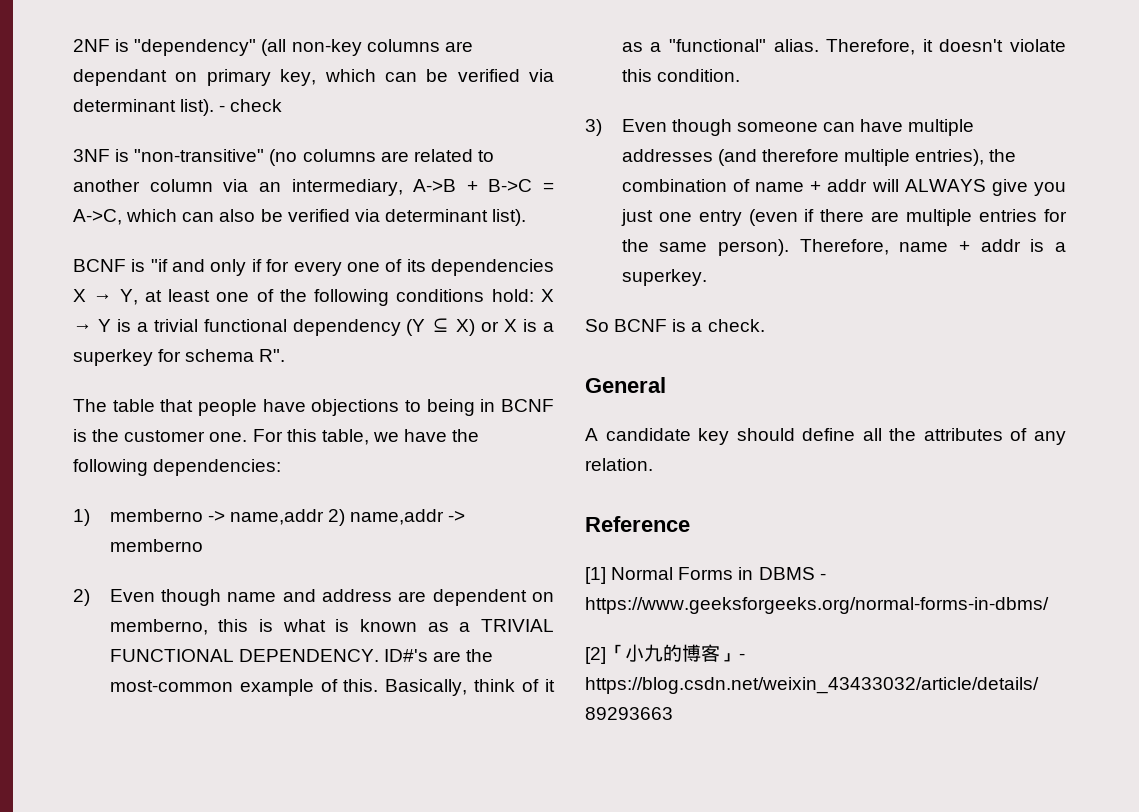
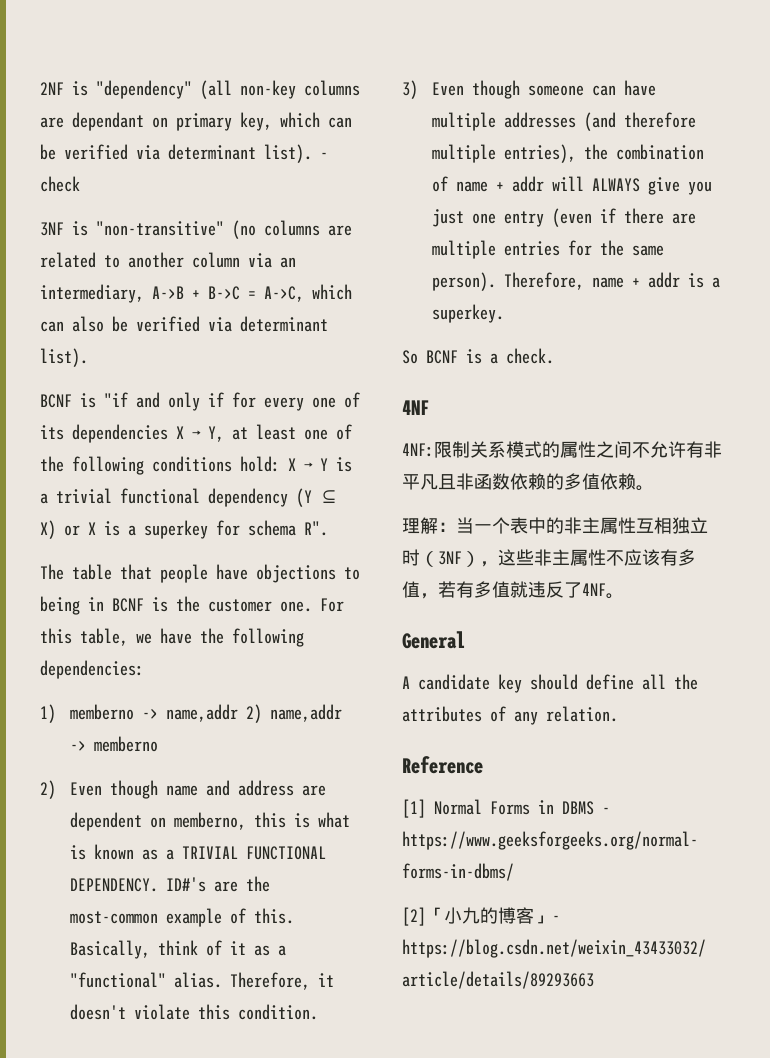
(765, 325) none -> [402,400,429,415] [402,441,722,458] [402,473,654,491] [402,517,708,534] [402,549,696,567] [402,581,624,599] // 4NF // 4NF:限制关系模式的属性之间不允许有非平凡且非函数依赖的多值依赖。 // 理解：当一个表中的非主属性互相独立时（3NF），这些非主属性不应该有多值，若有多值就违反了4NF。

